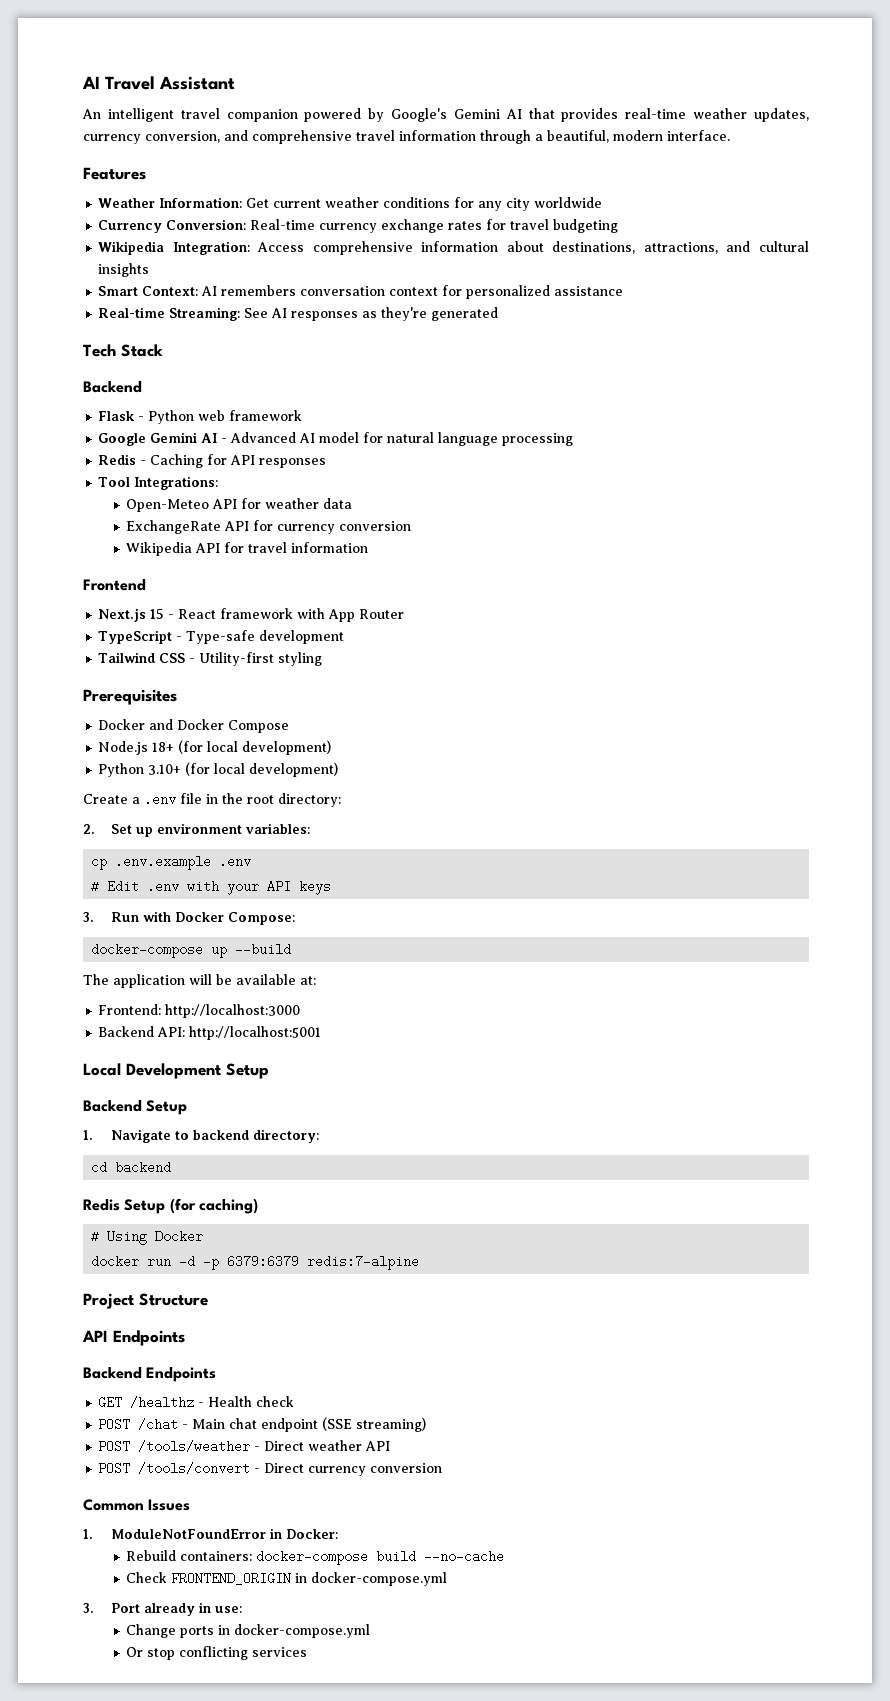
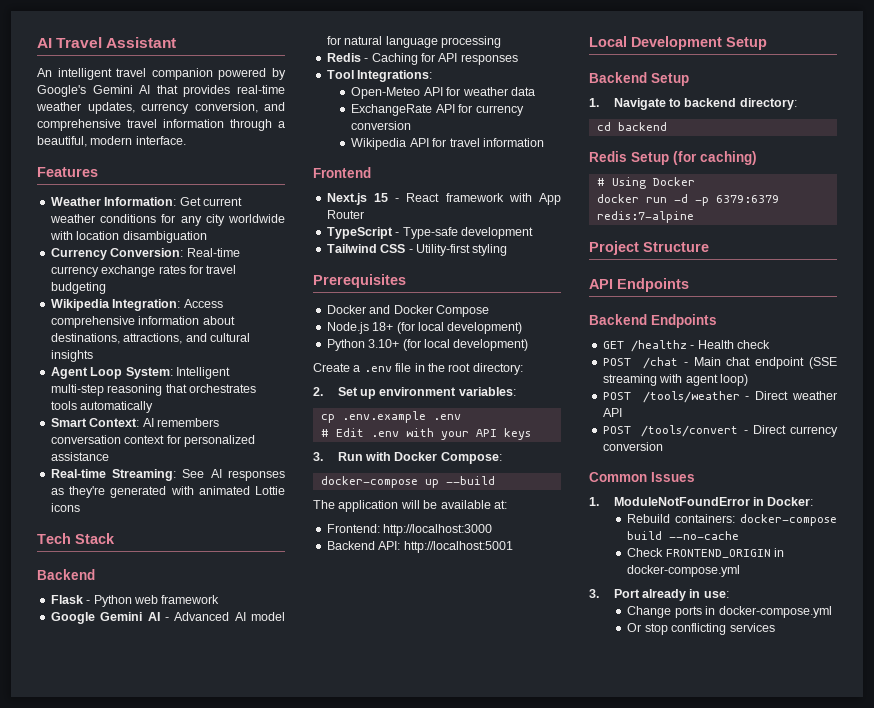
(603, 202) none -> [49,231,207,243] with location disambiguation
(150, 270) none -> [50,367,230,379] [50,384,256,396] [50,401,154,413] // Agent Loop System: Intelligent multi-step reasoning that orchestrates tools automatically
(499, 314) none -> [170,486,285,495] [50,503,80,512] with animated Lottie icons
[356,1417,427,1432] streaming) -> [602,374,748,386] streaming with agent loop)

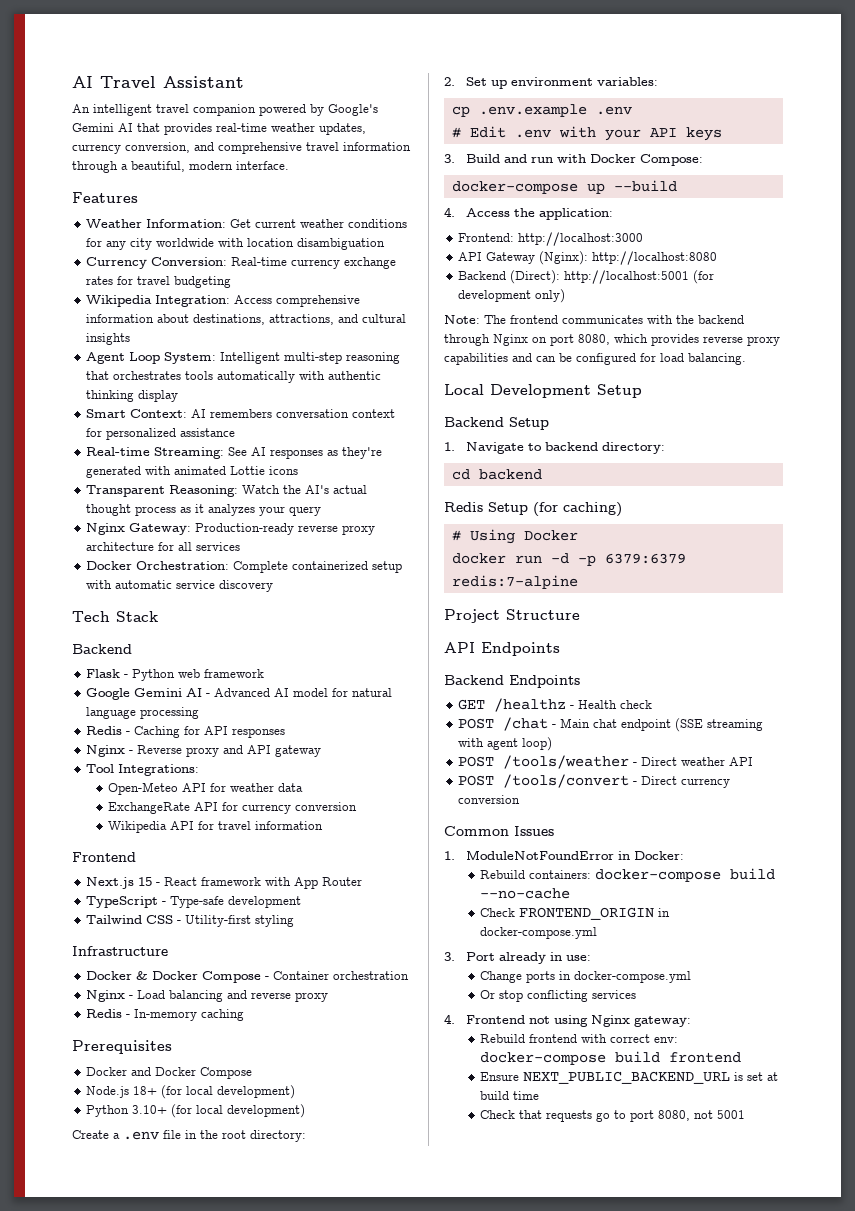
(154, 407) none -> [299,371,382,380] [86,390,179,402] with authentic thinking display
(80, 507) none -> [86,485,368,497] [86,504,322,516] [86,523,376,535] [86,542,241,551] [86,561,403,573] [86,580,274,592] // Transparent Reasoning: Watch the AI's actual thought process as it analyzes your query // Nginx Gateway: Production-ready reverse proxy architecture for all services // Docker Orchestration: Complete containerized setup with automatic service discovery
(518, 59) none -> [86,745,322,757] // Nginx - Reverse proxy and API gateway
(508, 250) none -> [72,946,168,956] [86,971,410,983] [86,990,329,1002] [86,1009,245,1021] // Infrastructure // Docker & Docker Compose - Container orchestration // Nginx - Load balancing and reverse proxy // Redis - In-memory caching
[337,452,363,461] Run -> [466,154,554,163] Build and run
[313,500,507,512] [326,524,493,536] [326,541,401,550] The application will be available at: // Frontend: http://localhost:3000 // Backend API: -> [444,207,614,220] [458,232,644,246] [458,251,718,265] [458,270,561,284] 4. Access the application: // Frontend: http://localhost:3000 // API Gateway (Nginx): http://localhost:8080 // Backend (Direct):
(513, 547) none -> [693,270,715,284] [458,289,566,303] [444,315,744,324] [444,334,780,346] [444,353,746,365] (for development only) // Note: The frontend communicates with the backend through Nginx on port 8080, which provides reverse proxy capabilities and can be configured for load balancing.
(775, 627) none -> [444,1014,692,1027] [480,1034,679,1043] [480,1051,742,1065] [480,1071,779,1084] [480,1091,540,1100] [480,1110,746,1122] // 4. Frontend not using Nginx gateway: // Rebuild frontend with correct env: docker-compose build frontend // Ensure NEXT_PUBLIC_BACKEND_URL is set at build time // Check that requests go to port 8080, not 5001

